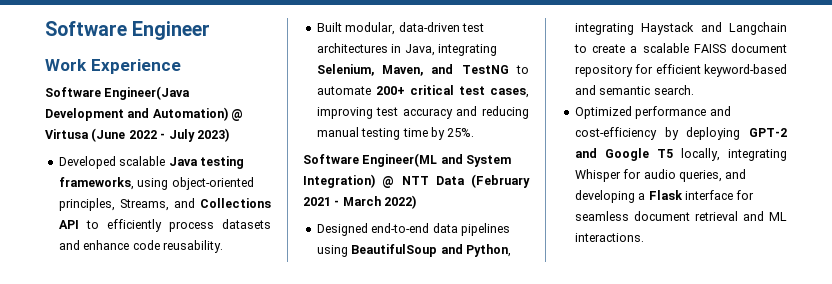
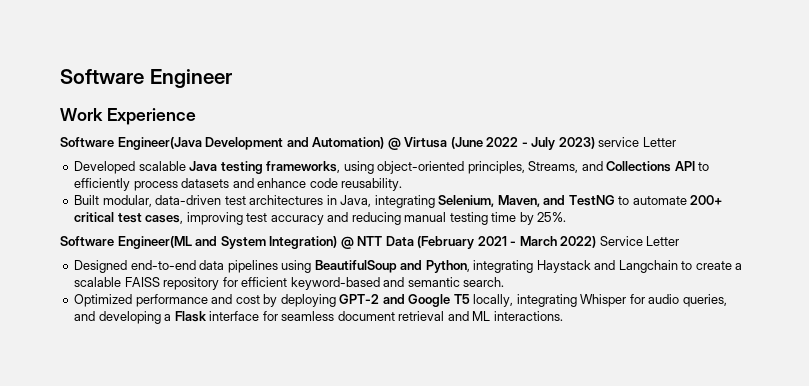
(229, 135) none -> [598,137,676,147] service Letter
(417, 202) none -> [599,236,680,246] Service Letter
[731,43,787,53] document -> (160, 282) none
[574,127,657,140] cost-efficiency -> [235,295,260,304] cost

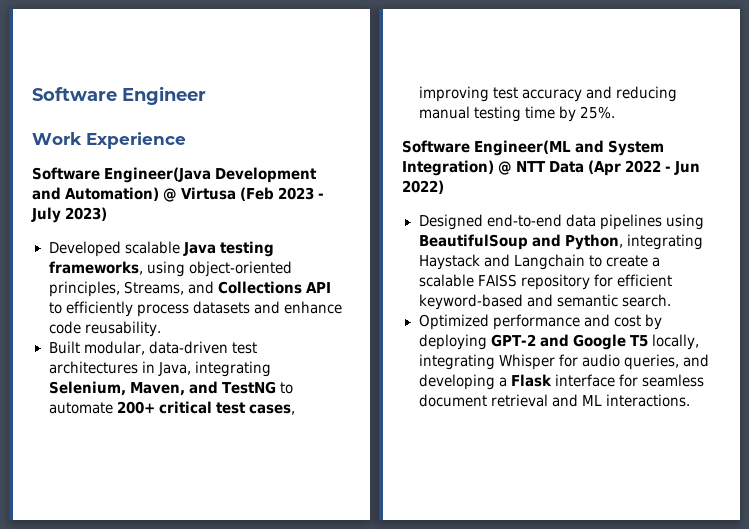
[450,137,519,149] (June 2022 -> [240,187,315,201] (Feb 2023
[598,137,676,147] service Letter -> (108, 214) none
[417,236,557,249] (February 2021 - March -> [588,160,701,176] (Apr 2022 - Jun
[599,236,680,246] Service Letter -> (444, 187) none

